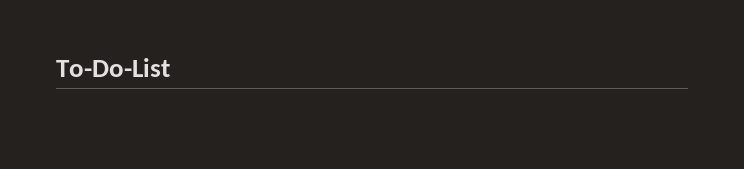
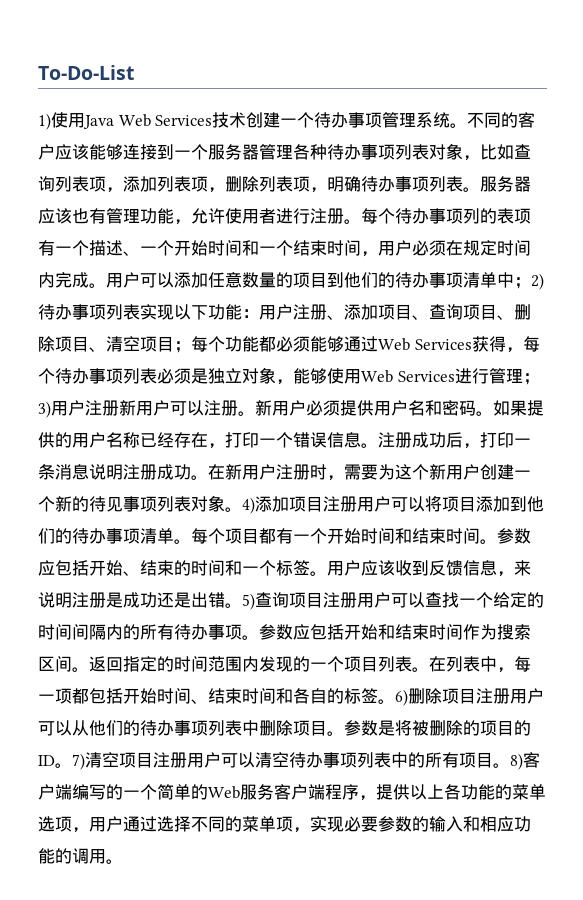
(170, 67) none -> [38,112,536,130] [38,143,531,161] [38,176,531,193] [38,208,531,225] [38,240,531,257] [38,272,544,290] [38,304,531,320] [38,336,540,353] [38,367,540,385] [38,400,544,418] [38,432,531,449] [38,464,531,481] [38,495,544,514] [38,528,531,544] [38,560,531,577] [38,592,544,610] [38,624,531,640] [38,656,531,673] [38,688,544,706] [38,720,531,736] [38,752,540,770] [38,784,546,801] [38,816,531,833] [38,848,123,864] // 1)使用Java Web Services技术创建一个待办事项管理系统。不同的客户应该能够连接到一个服务器管理各种待办事项列表对象，比如查询列表项，添加列表项，删除列表项，明确待办事项列表。服务器应该也有管理功能，允许使用者进行注册。每个待办事项列的表项有一个描述、一个开始时间和一个结束时间，用户必须在规定时间内完成。用户可以添加任意数量的项目到他们的待办事项清单中；2)待办事项列表实现以下功能：用户注册、添加项目、查询项目、删除项目、清空项目；每个功能都必须能够通过Web Services获得，每个待办事项列表必须是独立对象，能够使用Web Services进行管理；3)用户注册新用户可以注册。新用户必须提供用户名和密码。如果提供的用户名称已经存在，打印一个错误信息。注册成功后，打印一条消息说明注册成功。在新用户注册时，需要为这个新用户创建一个新的待见事项列表对象。4)添加项目注册用户可以将项目添加到他们的待办事项清单。每个项目都有一个开始时间和结束时间。参数应包括开始、结束的时间和一个标签。用户应该收到反馈信息，来说明注册是成功还是出错。5)查询项目注册用户可以查找一个给定的时间间隔内的所有待办事项。参数应包括开始和结束时间作为搜索区间。返回指定的时间范围内发现的一个项目列表。在列表中，每一项都包括开始时间、结束时间和各自的标签。6)删除项目注册用户可以从他们的待办事项列表中删除项目。参数是将被删除的项目的ID。7)清空项目注册用户可以清空待办事项列表中的所有项目。8)客户端编写的一个简单的Web服务客户端程序，提供以上各功能的菜单选项，用户通过选择不同的菜单项，实现必要参数的输入和相应功能的调用。

